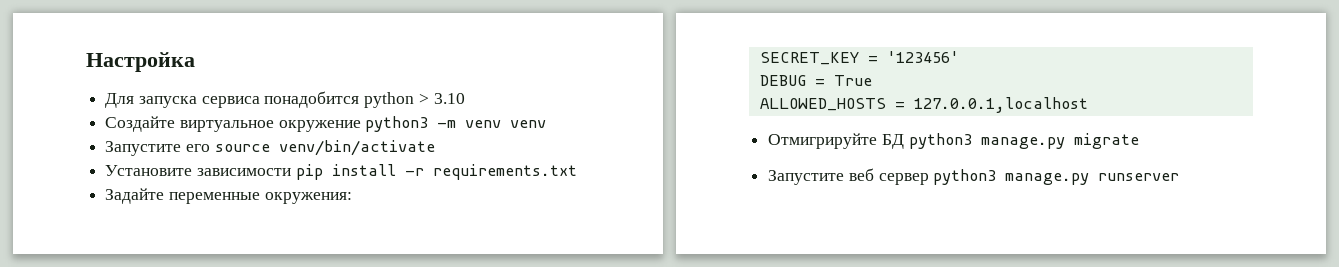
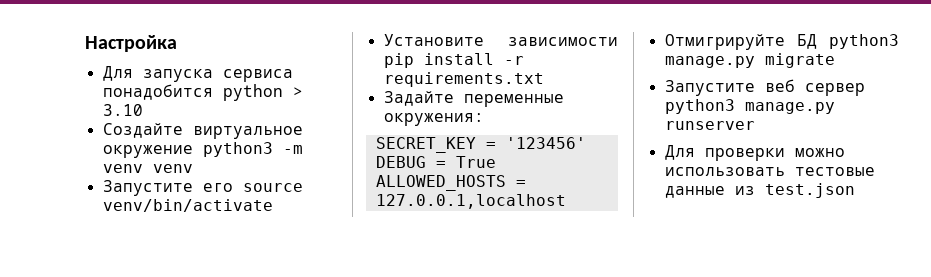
(1180, 177) none -> [664,145,845,161] [664,167,875,176] [664,183,855,198] // Для проверки можно использовать тестовые данные из test.json

